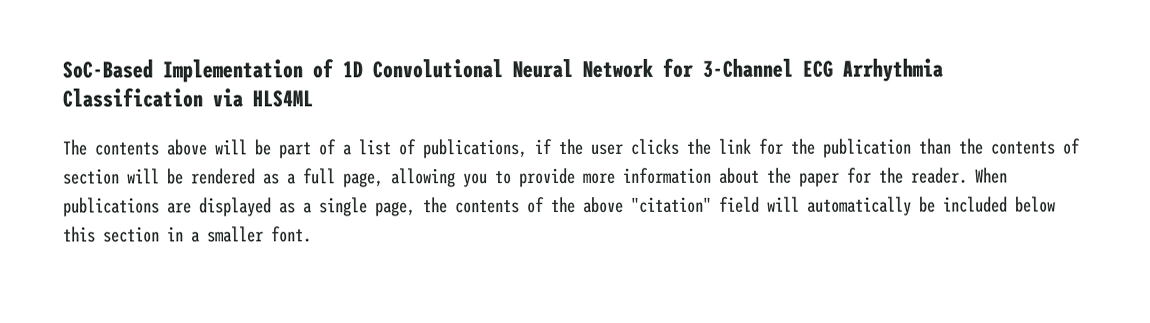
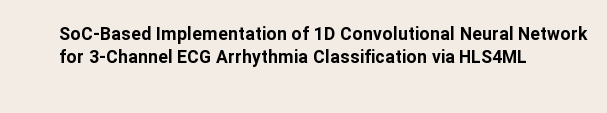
[62,138,1080,159] [63,167,1008,188] [63,196,1056,217] [63,226,312,243] // The contents above will be part of a list of publications, if the user clicks the link for the publication than the contents of section will be rendered as a full page, allowing you to provide more information about the paper for the reader. When publications are displayed as a single page, the contents of the above "citation" field will automatically be included below this section in a smaller font. -> (528, 56) none

